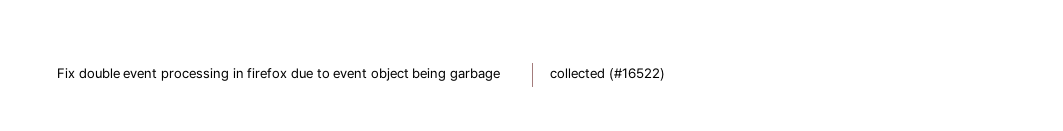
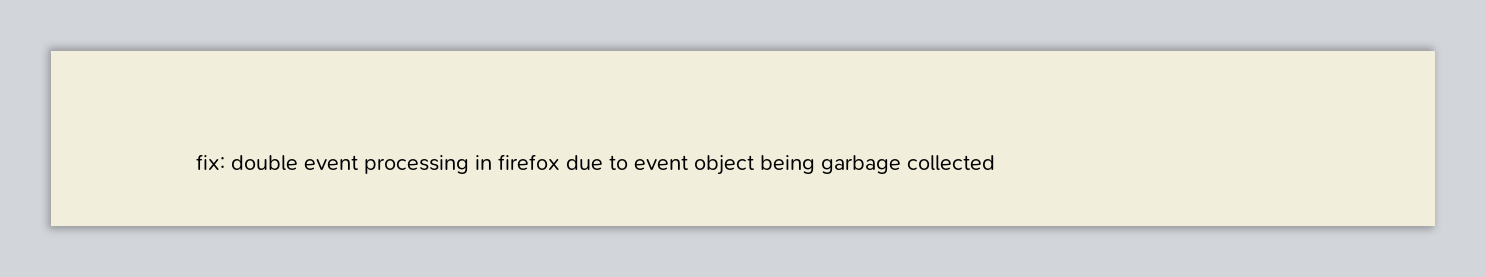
[57,68,75,78] Fix -> [195,154,225,170] fix:
[608,68,665,81] (#16522) -> (995, 163) none

